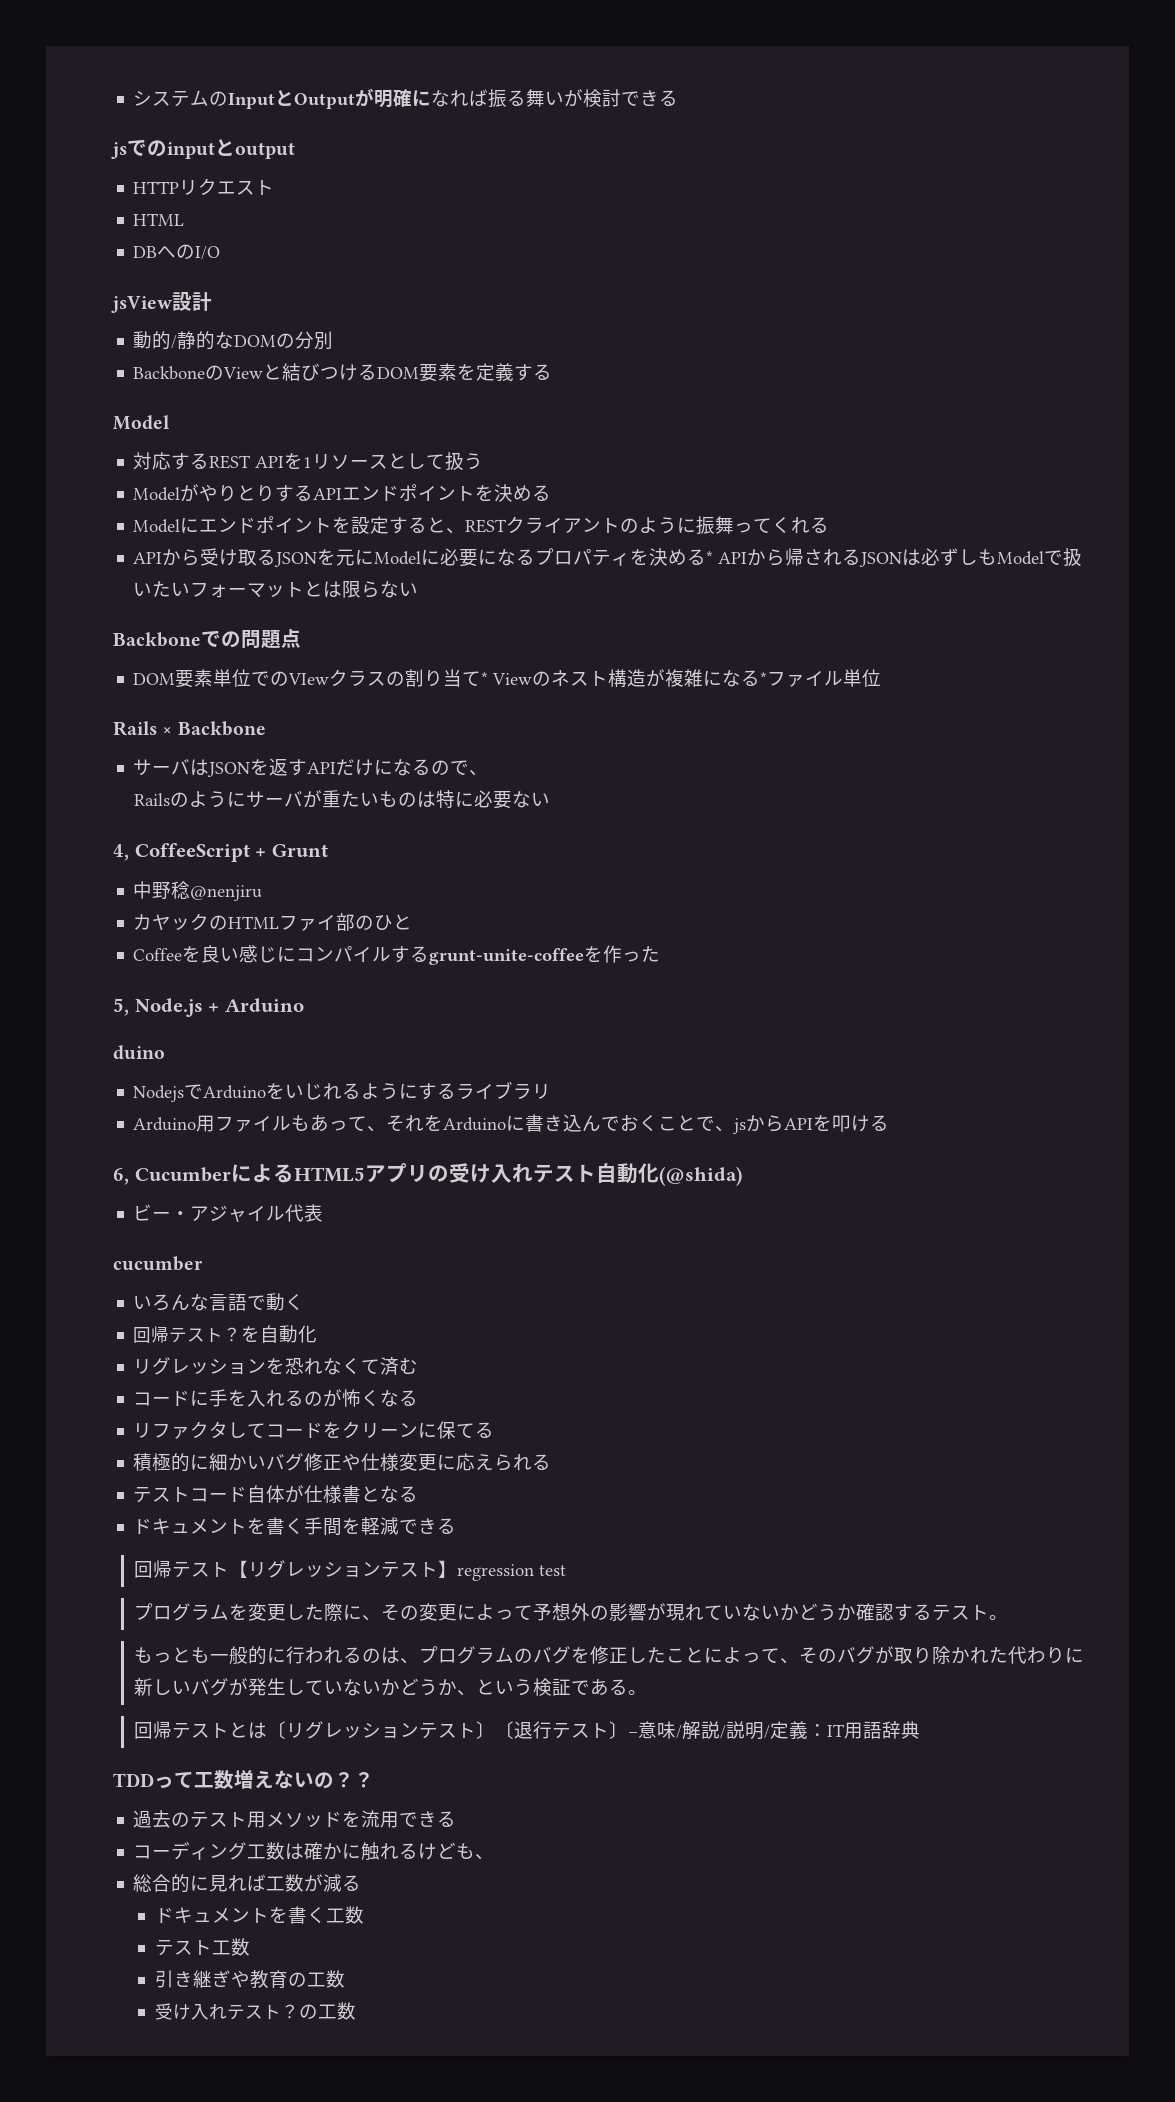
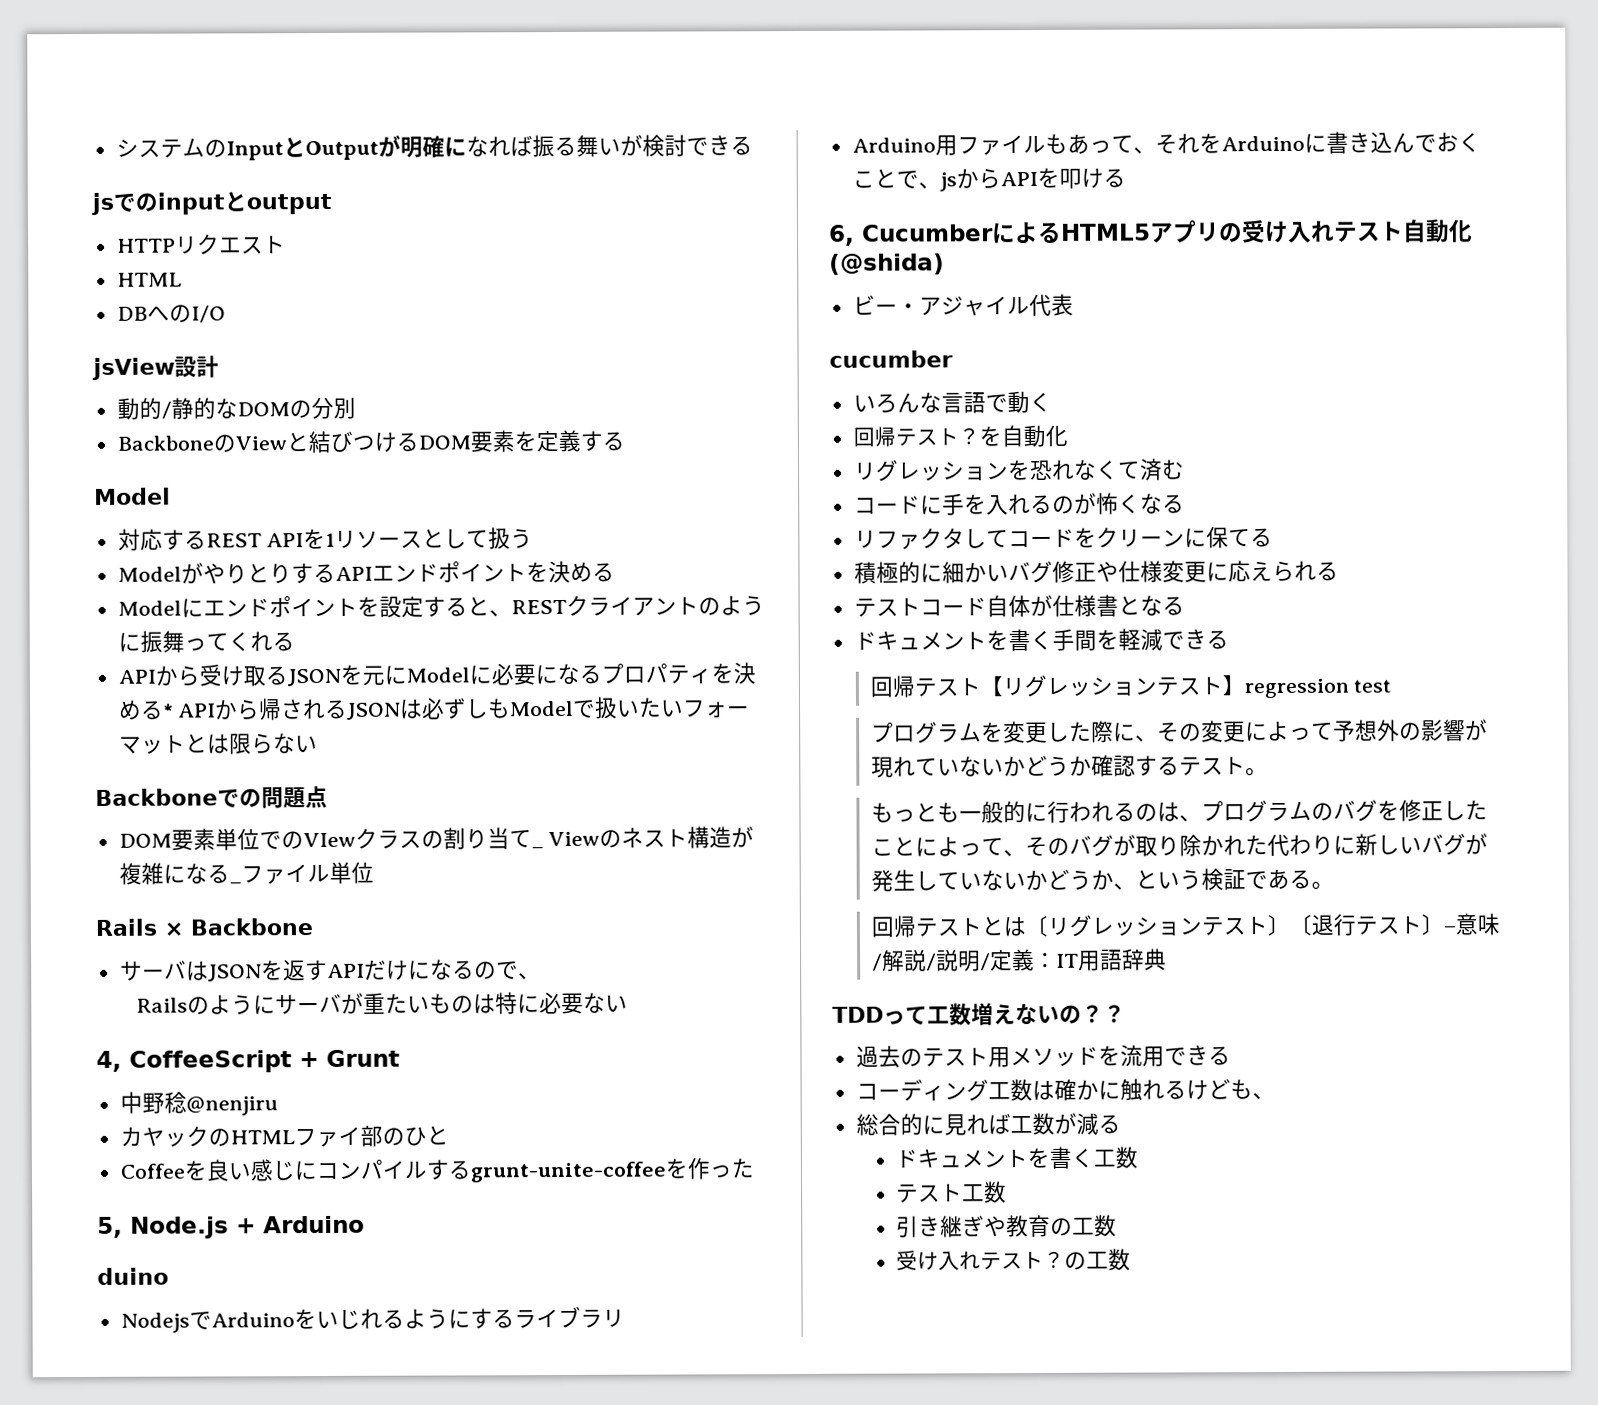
[481,672,489,685] * -> [530,846,544,850] _
[760,672,768,685] * -> [228,881,242,885] _

